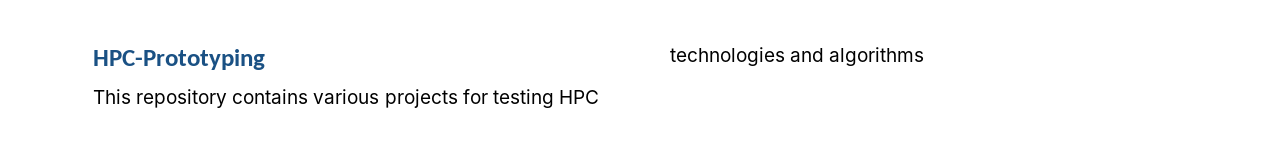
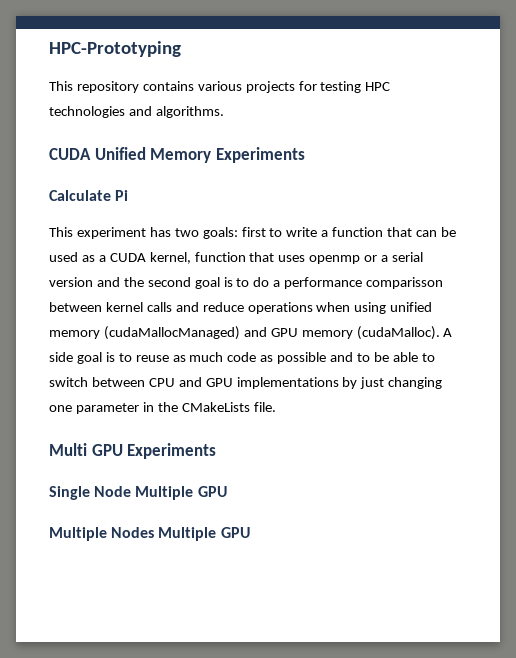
[829,47,925,66] algorithms -> [155,106,224,118] [49,147,305,163] [49,190,129,201] [49,227,456,239] [49,252,424,264] [49,277,444,289] [49,302,433,314] [49,326,453,340] [49,352,435,364] [49,377,443,389] [49,402,276,414] [49,443,217,459] [49,486,227,500] [49,527,250,541] algorithms. // CUDA Unified Memory Experiments // Calculate Pi // This experiment has two goals: first to write a function that can be used as a CUDA kernel, function that uses openmp or a serial version and the second goal is to do a performance comparisson between kernel calls and reduce operations when using unified memory (cudaMallocManaged) and GPU memory (cudaMalloc). A side goal is to reuse as much code as possible and to be able to switch between CPU and GPU implementations by just changing one parameter in the CMakeLists file. // Multi GPU Experiments // Single Node Multiple GPU // Multiple Nodes Multiple GPU

